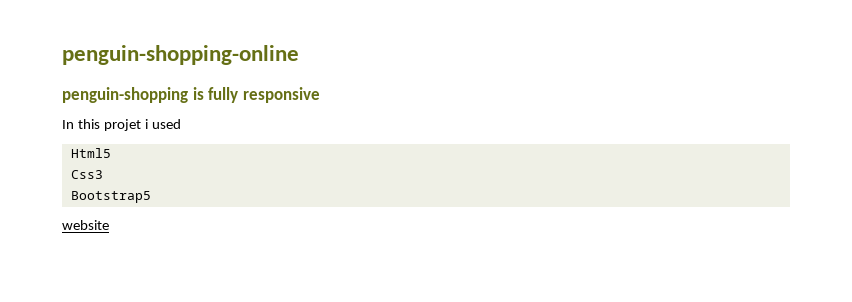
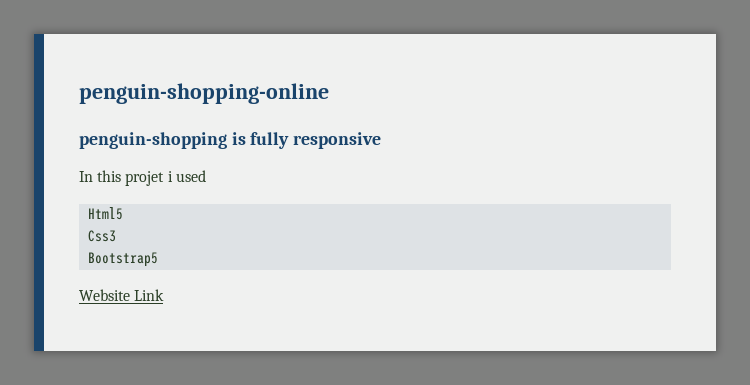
[62,220,109,230] website -> [79,289,165,301] Website Link

